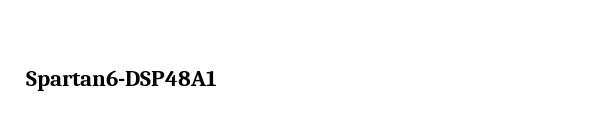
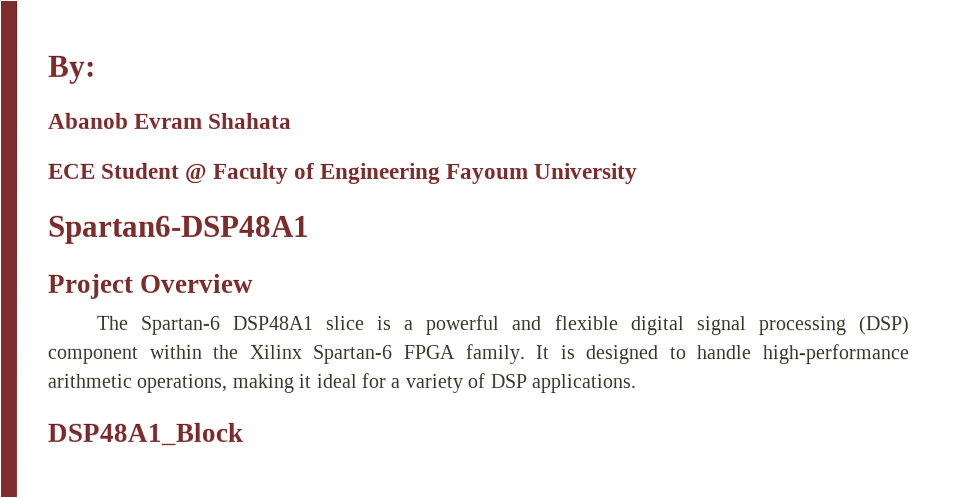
[26,70,217,91] Spartan6-DSP48A1 -> [48,55,96,84] [48,112,293,129] [48,162,639,185] [48,215,310,244] [47,273,254,299] [95,314,910,336] [47,343,910,365] [47,372,636,394] [47,422,243,446] By: // Abanob Evram Shahata // ECE Student @ Faculty of Engineering Fayoum University // Spartan6-DSP48A1 // Project Overview // The Spartan-6 DSP48A1 slice is a powerful and flexible digital signal processing (DSP) component within the Xilinx Spartan-6 FPGA family. It is designed to handle high-performance arithmetic operations, making it ideal for a variety of DSP applications. // DSP48A1_Block

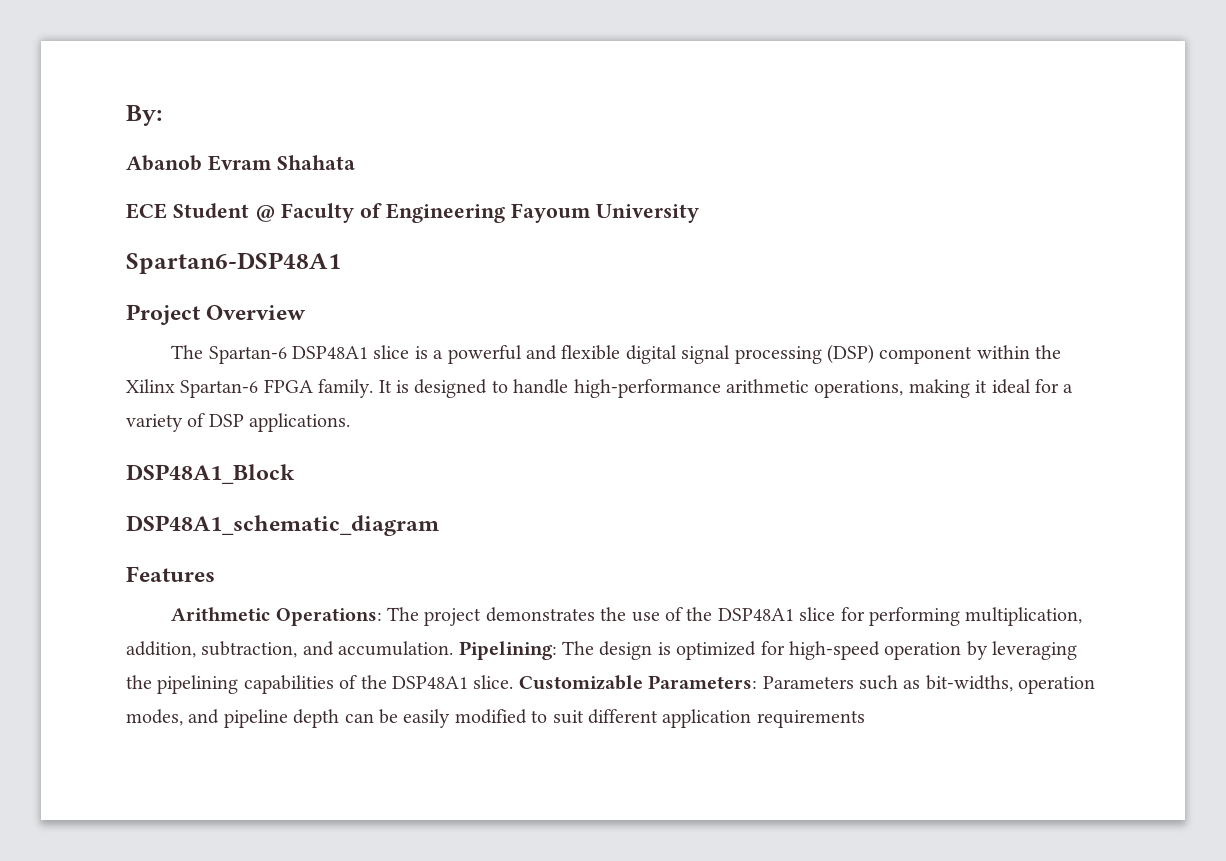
(243, 434) none -> [126,515,439,536] [126,566,215,582] [171,607,1083,626] [126,641,1078,660] [126,675,1096,694] [126,709,865,728] // DSP48A1_schematic_diagram // Features // Arithmetic Operations: The project demonstrates the use of the DSP48A1 slice for performing multiplication, addition, subtraction, and accumulation. Pipelining: The design is optimized for high-speed operation by leveraging the pipelining capabilities of the DSP48A1 slice. Customizable Parameters: Parameters such as bit-widths, operation modes, and pipeline depth can be easily modified to suit different application requirements

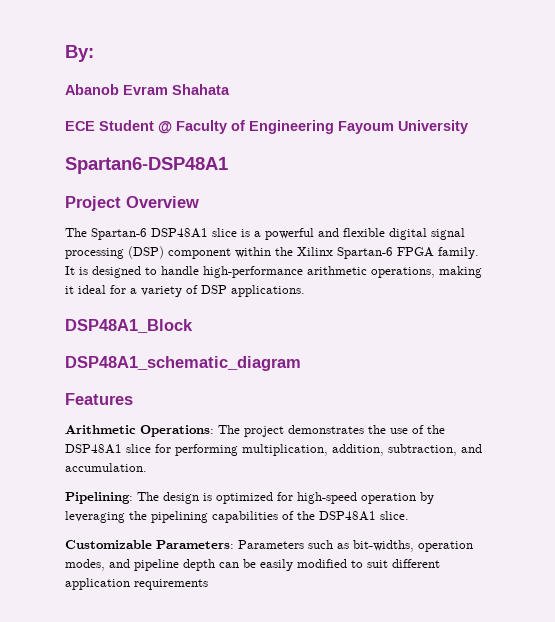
(454, 648) none -> (147, 467) //
(514, 682) none -> (409, 515) //

